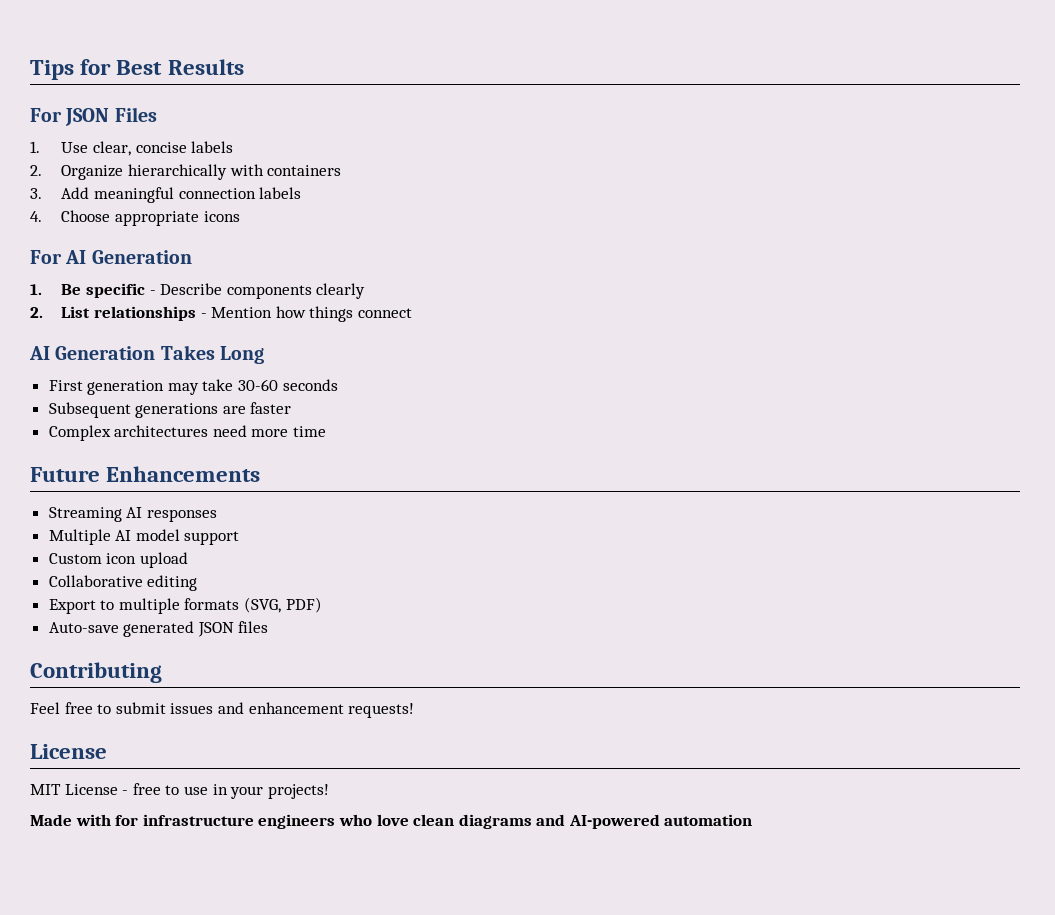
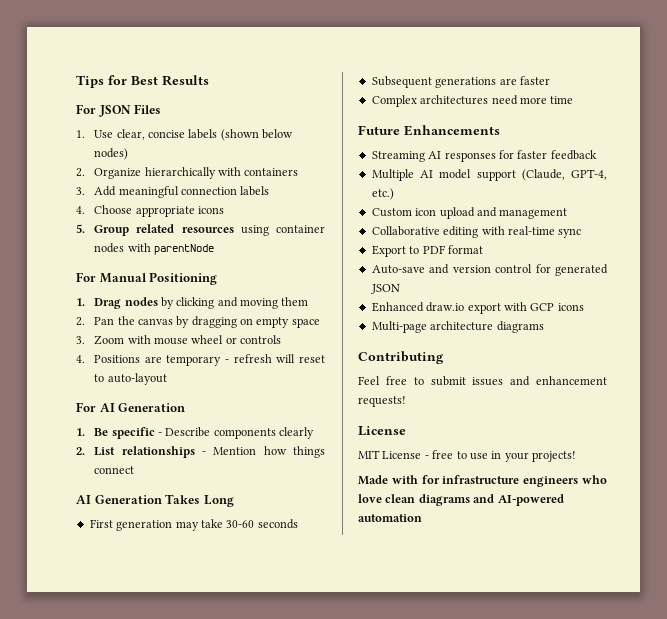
(234, 147) none -> [220,129,294,141] [94,148,129,160] (shown below nodes)
(240, 216) none -> [76,224,325,236] [94,243,214,255] [76,272,218,285] [76,297,309,309] [76,316,320,328] [76,335,282,345] [76,354,325,366] [94,373,167,385] // 5. Group related resources using container nodes with parentNode // For Manual Positioning // 1. Drag nodes by clicking and moving them // 2. Pan the canvas by dragging on empty space // 3. Zoom with mouse wheel or controls // 4. Positions are temporary - refresh will reset to auto-layout
(217, 515) none -> [498,150,597,160] for faster feedback
(240, 538) none -> [521,169,607,181] [371,188,394,200] (Claude, GPT-4, etc.)
(188, 560) none -> [476,207,568,219] and management
(198, 583) none -> [481,226,582,238] with real-time sync
[118,597,322,614] [48,621,269,637] multiple formats (SVG, PDF) // Auto-save generated JSON files -> [422,245,483,254] [371,264,608,276] [370,284,400,294] [371,302,584,314] [371,321,544,333] PDF format // Auto-save and version control for generated JSON // Enhanced draw.io export with GCP icons // Multi-page architecture diagrams

